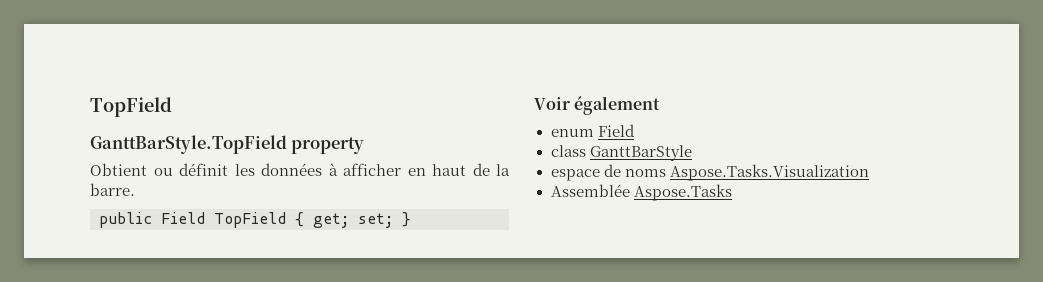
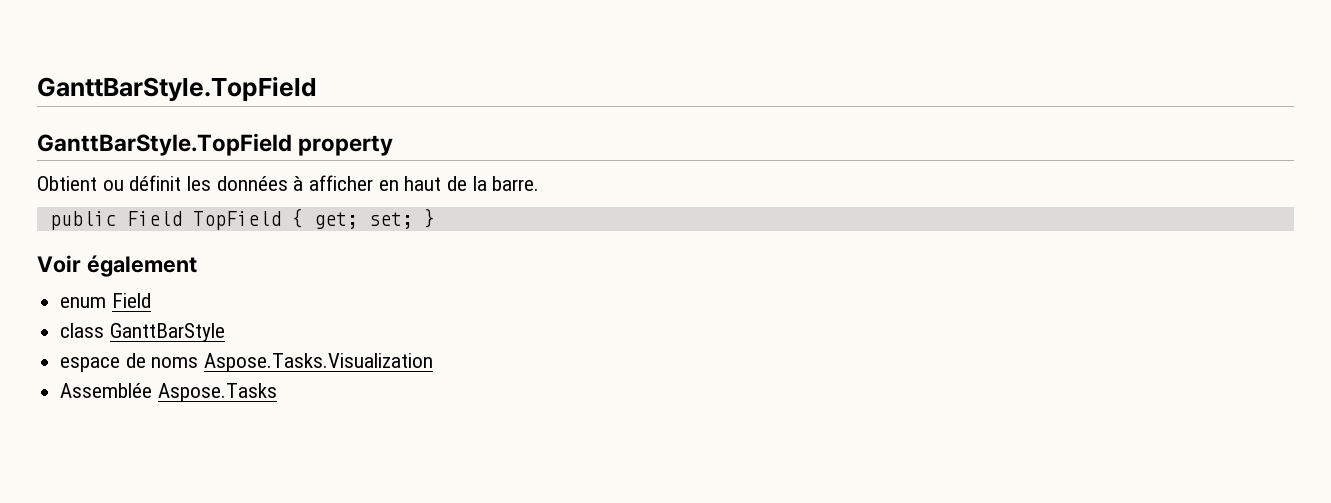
[90,97,172,117] TopField -> [37,76,317,102] GanttBarStyle.TopField

